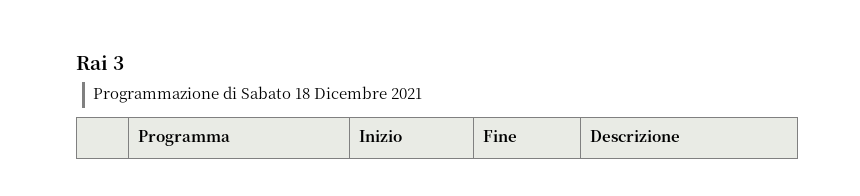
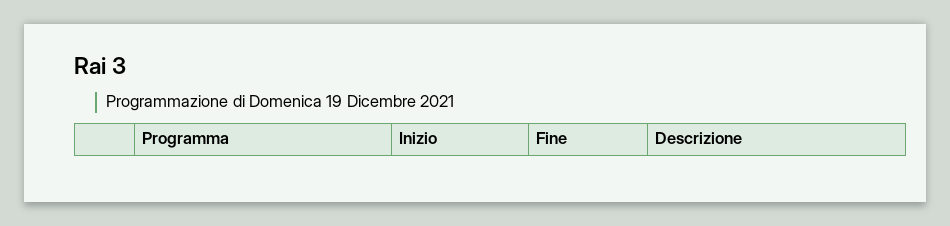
[240,86,311,99] Sabato 18 -> [249,95,343,107] Domenica 19

